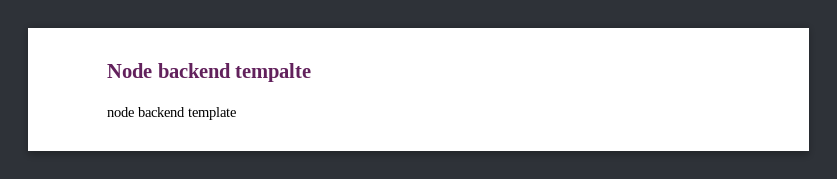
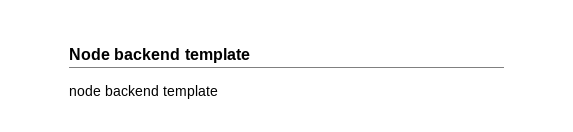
[235,63,312,82] tempalte -> [184,48,250,63] template

